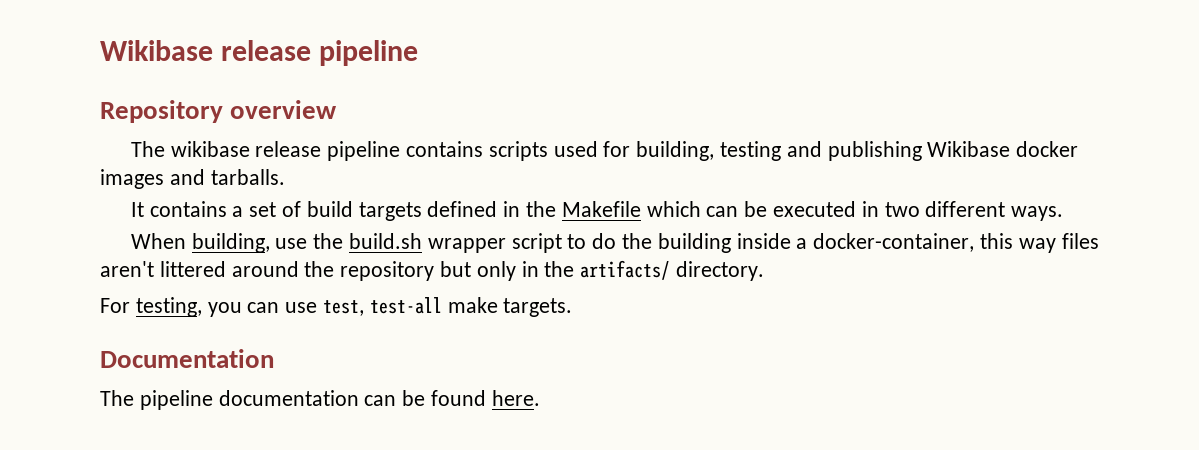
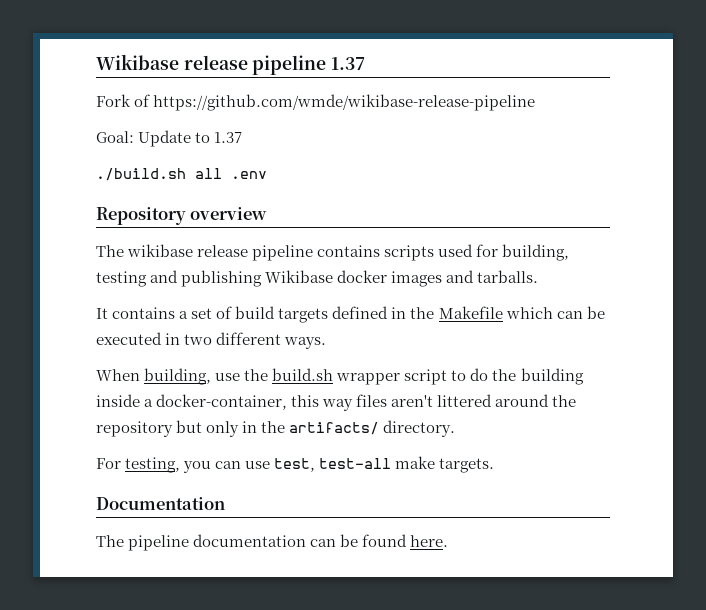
(419, 53) none -> [331,57,366,70] [96,94,536,111] [96,130,243,147] [96,168,267,181] 1.37 // Fork of https://github.com/wmde/wikibase-release-pipeline // Goal: Update to 1.37 // ./build.sh all .env

